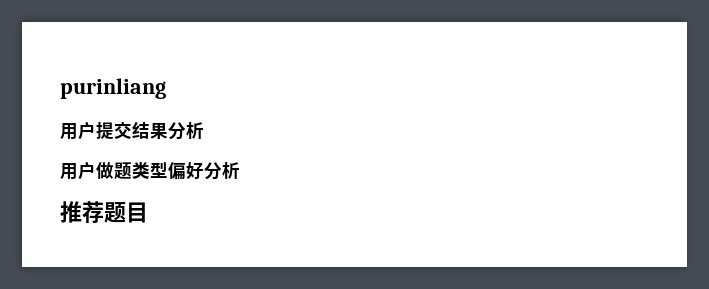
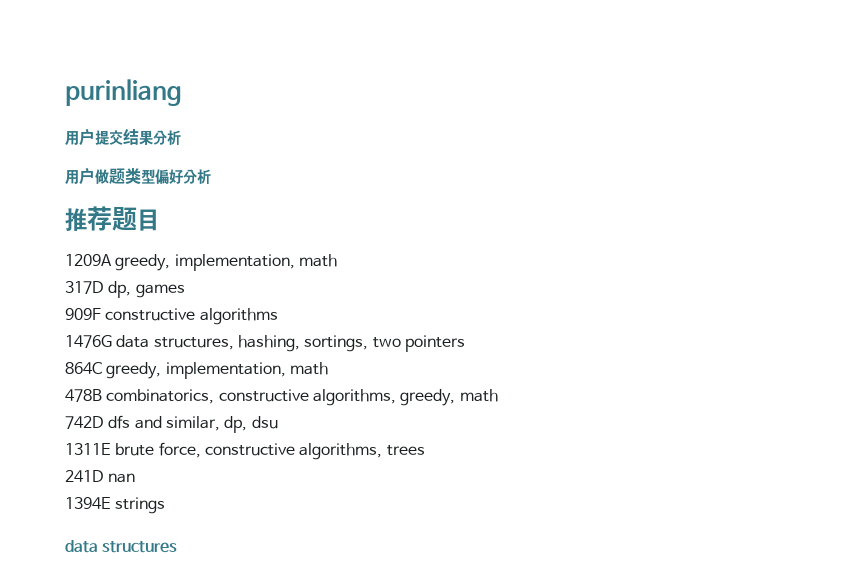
(148, 212) none -> [65,254,337,271] [65,281,185,298] [65,308,278,325] [65,335,465,352] [65,362,328,379] [65,389,498,406] [65,415,278,433] [65,442,425,460] [65,470,136,483] [65,497,166,514] [65,540,178,553] // 1209A greedy, implementation, math // 317D dp, games // 909F constructive algorithms // 1476G data structures, hashing, sortings, two pointers // 864C greedy, implementation, math // 478B combinatorics, constructive algorithms, greedy, math // 742D dfs and similar, dp, dsu // 1311E brute force, constructive algorithms, trees // 241D nan // 1394E strings // data structures

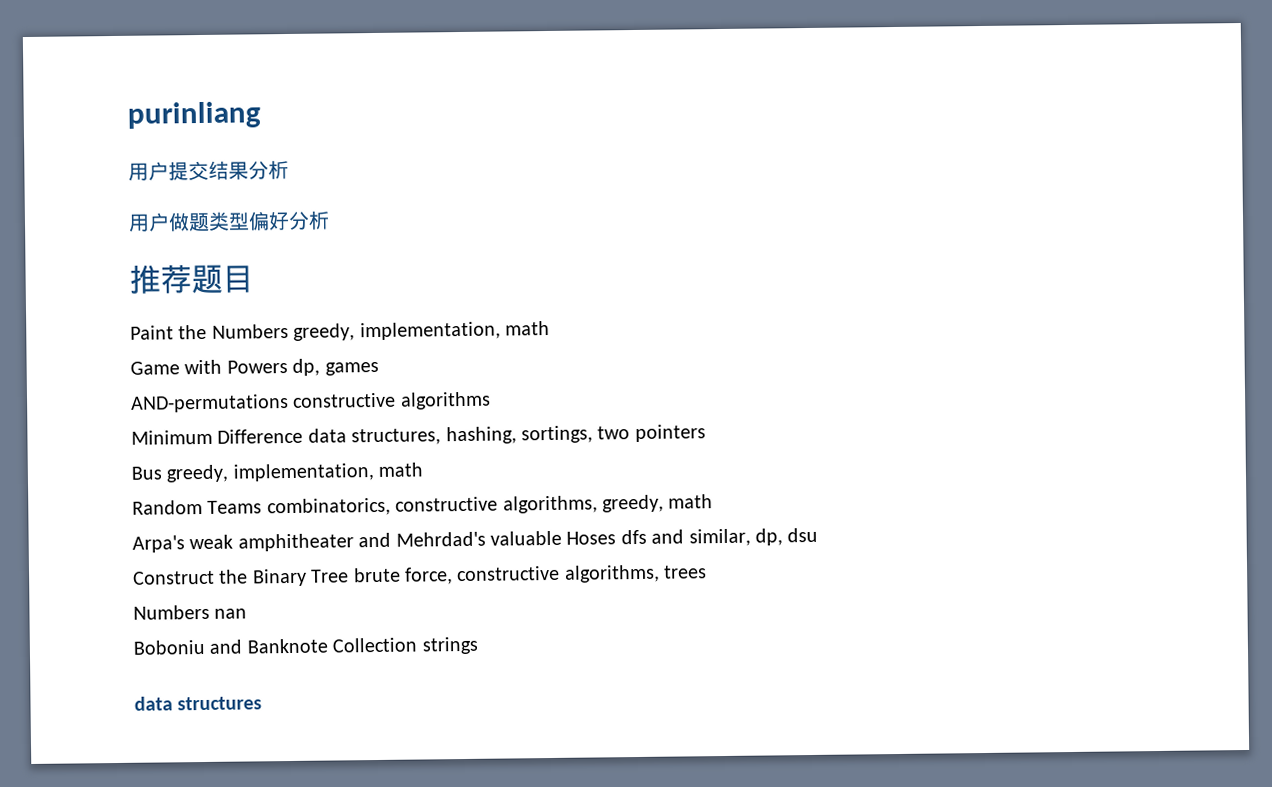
[65,254,337,271] [65,281,104,294] 1209A greedy, implementation, math // 317D -> [130,320,550,341] [130,359,288,375] Paint the Numbers greedy, implementation, math // Game with Powers
[65,308,101,320] 909F -> [130,394,289,413] AND-permutations
[65,335,112,348] 1476G -> [131,428,304,445] Minimum Difference
[65,362,328,379] [65,389,102,402] 864C greedy, implementation, math // 478B -> [131,462,424,483] [132,500,263,515] Bus greedy, implementation, math // Random Teams
[65,416,104,429] 742D -> [132,530,617,553] Arpa's weak amphitheater and Mehrdad's valuable Hoses
[65,443,111,455] 1311E -> [133,568,350,587] Construct the Binary Tree
[65,470,104,482] 241D -> [133,604,210,620] Numbers
[65,497,111,509] 1394E -> [133,637,418,655] Boboniu and Banknote Collection

